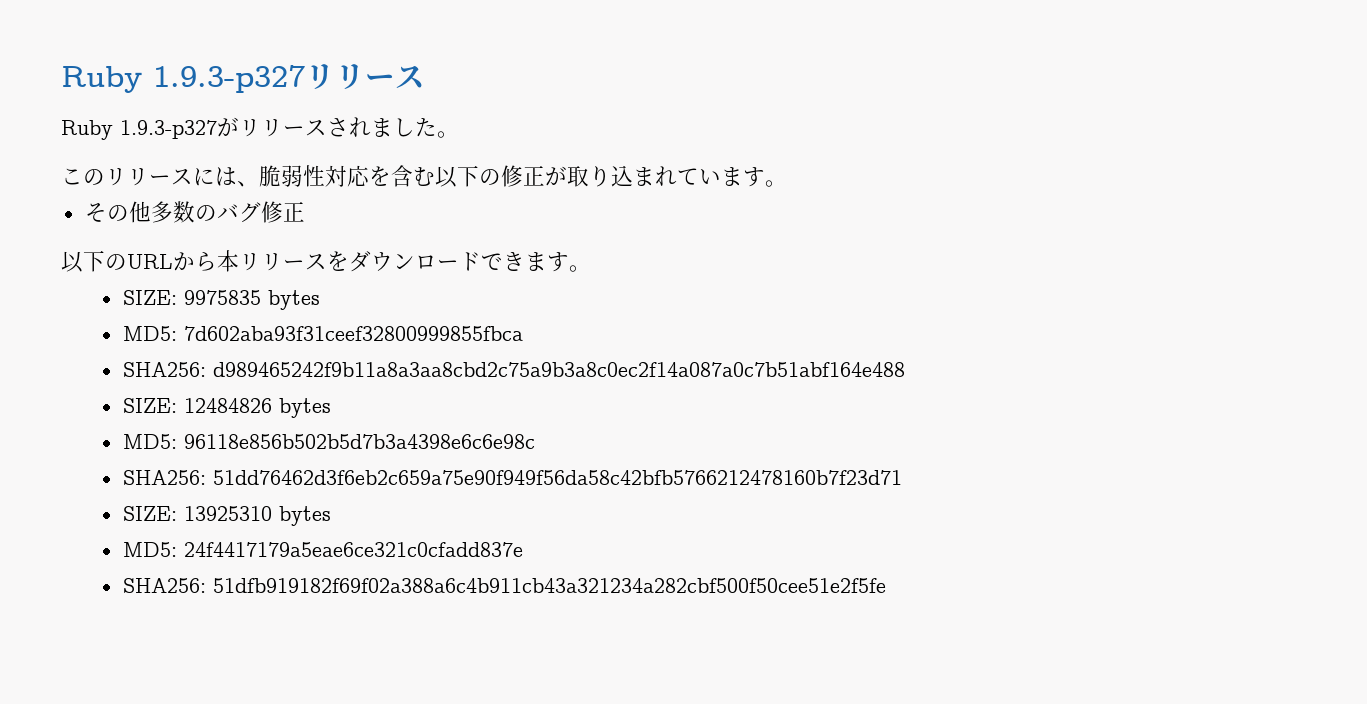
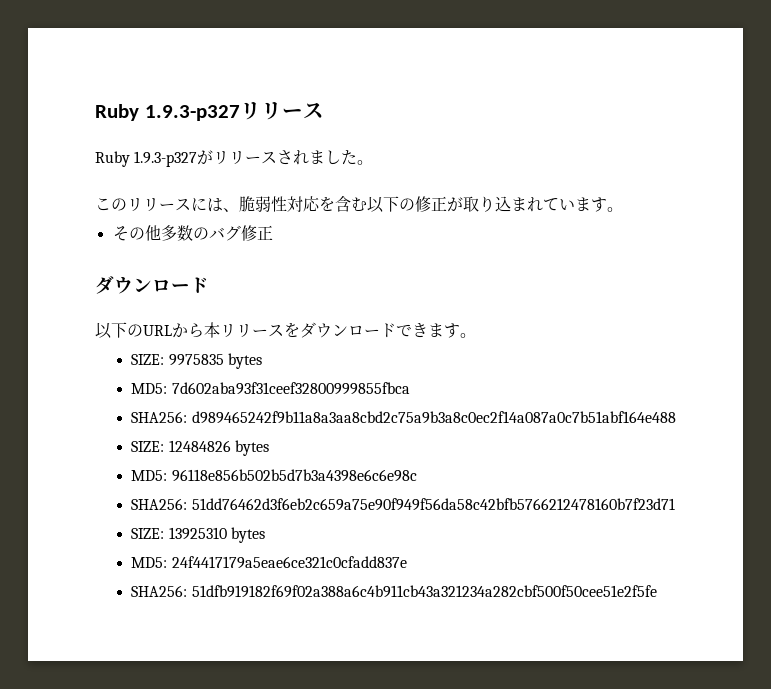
(305, 211) none -> [95,276,209,294] // ダウンロード

